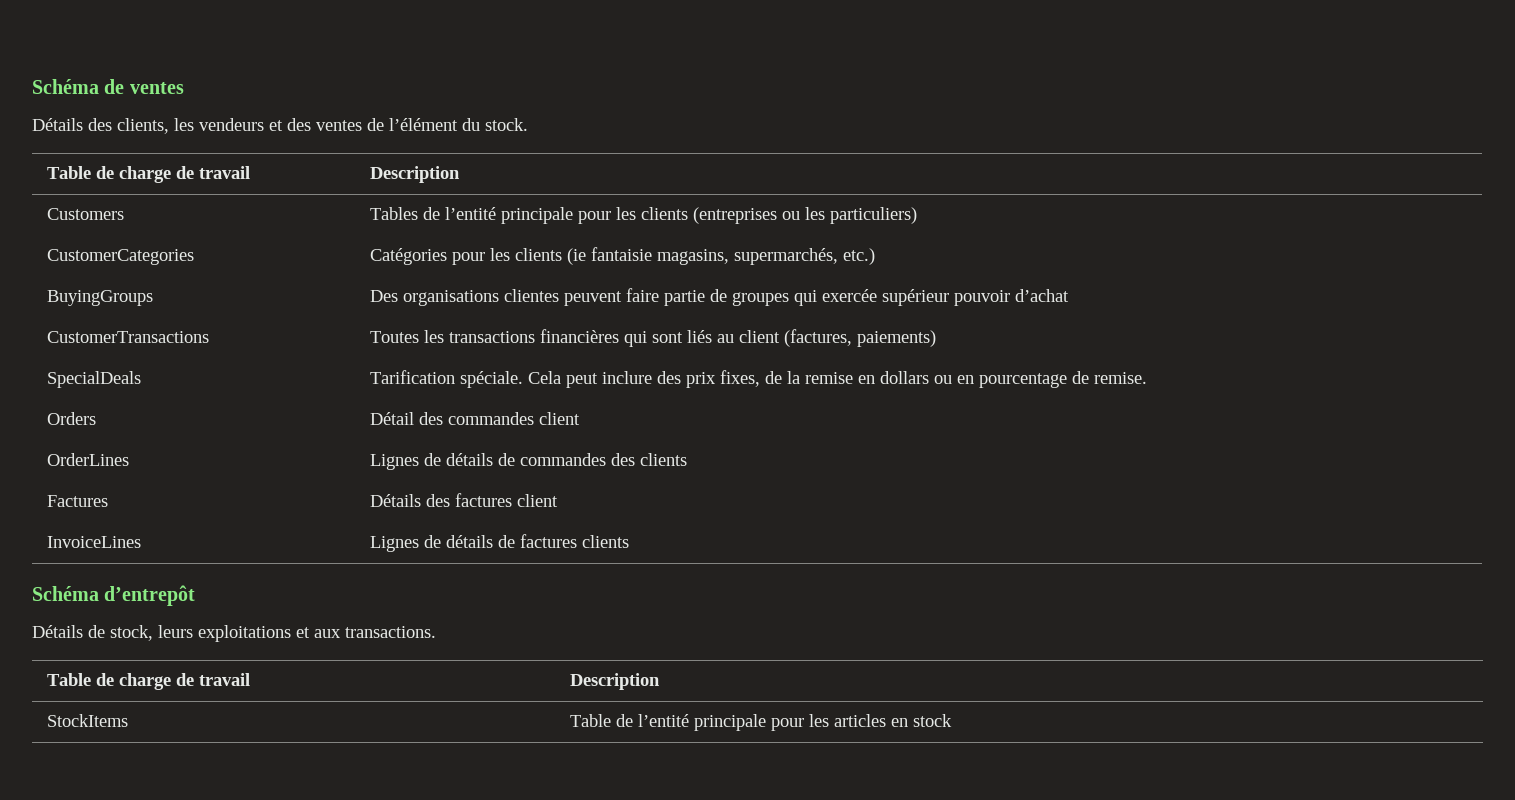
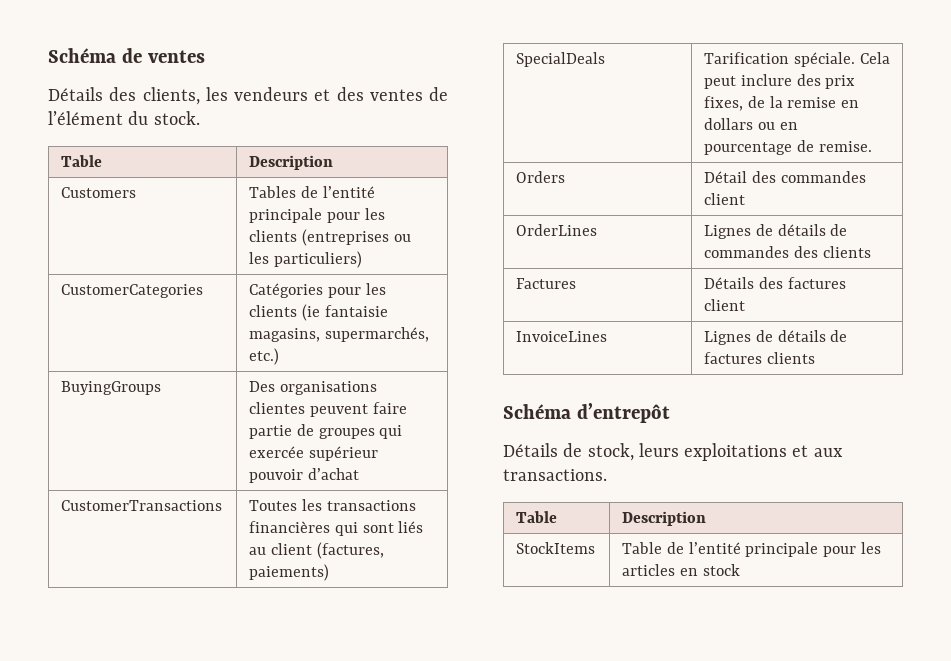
[95,166,250,183] de charge de travail -> (103, 161) none
[95,673,250,690] de charge de travail -> (558, 517) none

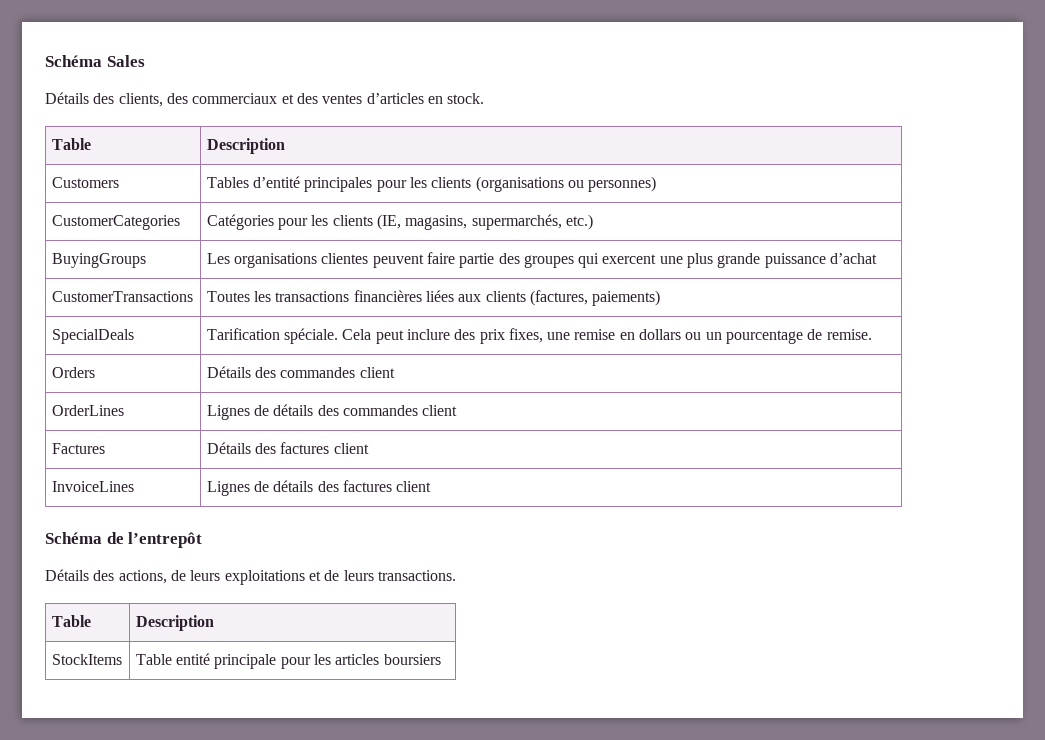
[48,48,205,63] Schéma de ventes -> [45,55,145,67] Schéma Sales
[205,87,308,101] les vendeurs -> [166,93,278,104] des commerciaux
[429,87,448,101] [48,111,149,125] de l’élément du -> [366,93,443,104] d’articles en
[300,186,375,198] [249,208,385,223] [249,229,411,246] [249,251,362,268] de l’entité principale pour les clients (entreprises ou les particuliers) -> [252,176,657,192] d’entité principales pour les clients (organisations ou personnes)
[301,304,388,321] (ie fantaisie -> [376,214,401,230] (IE,
[249,381,276,392] Des -> [206,253,230,264] Les
[296,424,314,436] de -> [498,253,520,264] des
[249,446,378,461] [249,469,304,483] exercée supérieur pouvoir -> [602,253,826,268] exercent une plus grande puissance
[334,521,424,536] [249,543,312,555] qui sont liés au client -> [425,290,526,302] liées aux clients
[747,96,783,108] de la -> [547,332,571,340] une
[779,122,798,130] en -> [705,332,722,340] un
[704,171,748,183] Détail -> [206,366,251,378] Détails
[830,224,848,236] [704,246,871,258] de commandes des clients -> [317,405,458,416] des commandes client
[830,330,848,342] [704,352,815,364] [503,403,670,423] [503,443,634,461] de factures clients // Schéma d’entrepôt // Détails de stock, -> [317,480,432,492] [45,532,203,548] [45,569,186,584] des factures client // Schéma de l’entrepôt // Détails des actions, de
[813,448,843,457] aux -> [324,570,374,581] de leurs
[666,542,741,554] de l’entité -> [175,653,210,665] entité
[679,564,740,576] en stock -> [383,654,441,665] boursiers

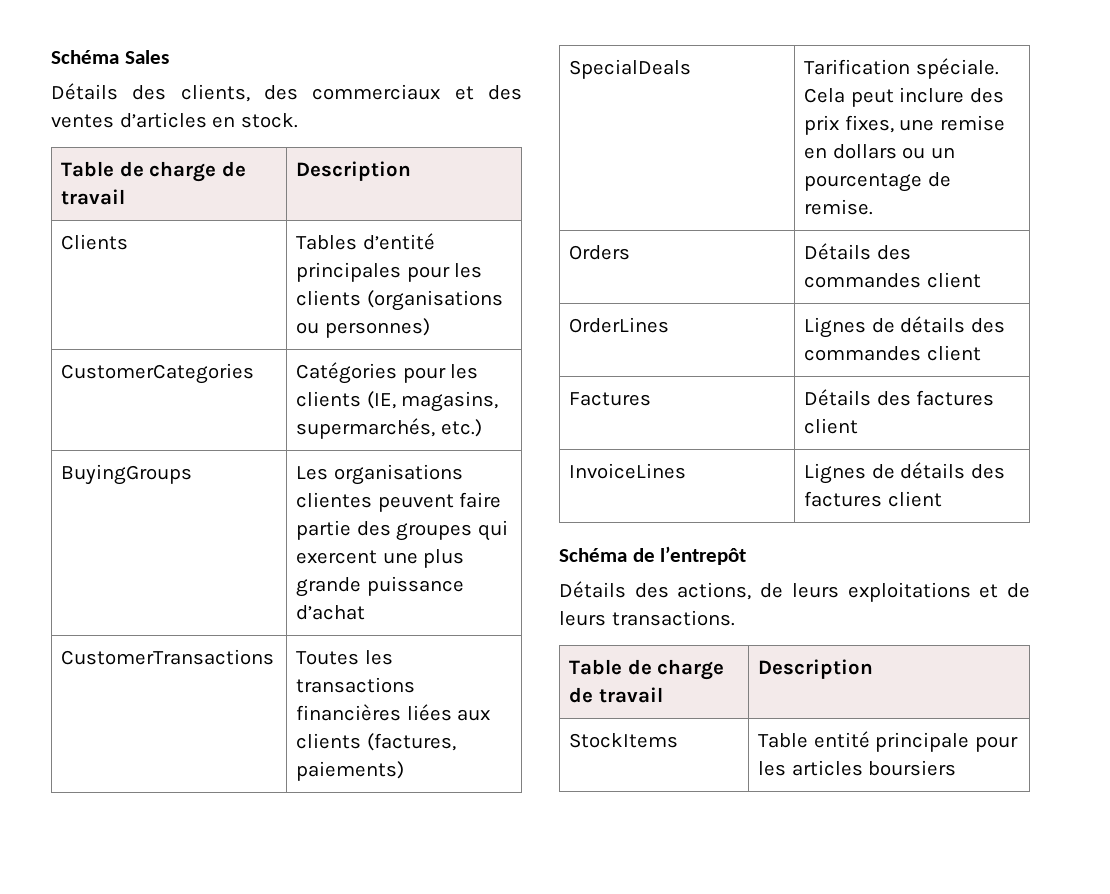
[206,138,285,154] [51,177,119,188] | Description // Customers -> [119,161,246,182] [61,189,126,205] [296,161,412,181] [61,234,129,250] de charge de travail | Description // Clients
(91, 621) none -> [627,659,725,680] [569,687,663,703] de charge de travail

